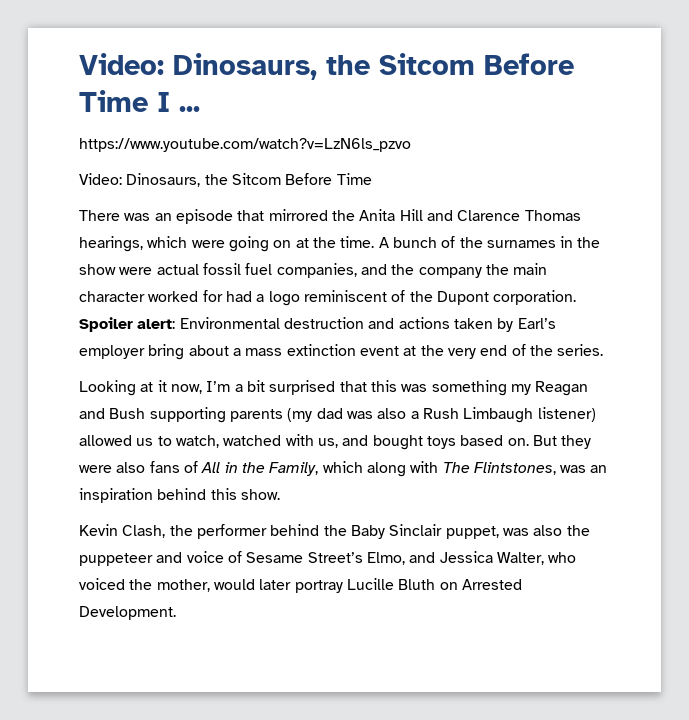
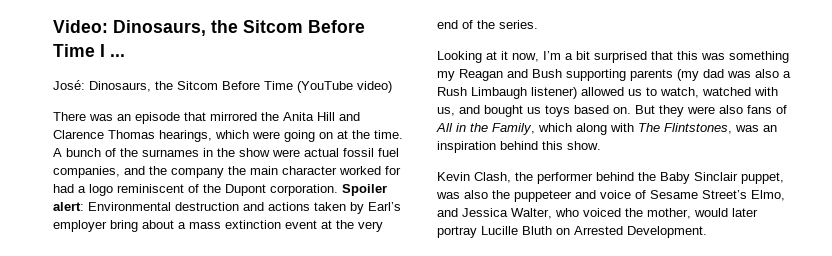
[79,138,411,152] [79,173,372,187] https://www.youtube.com/watch?v=LzN6ls_pzvo // Video: Dinosaurs, the Sitcom Before Time -> [53,80,392,93] José: Dinosaurs, the Sitcom Before Time (YouTube video)
(423, 442) none -> [527,107,541,114] us

